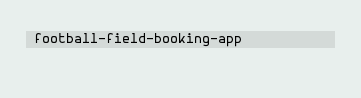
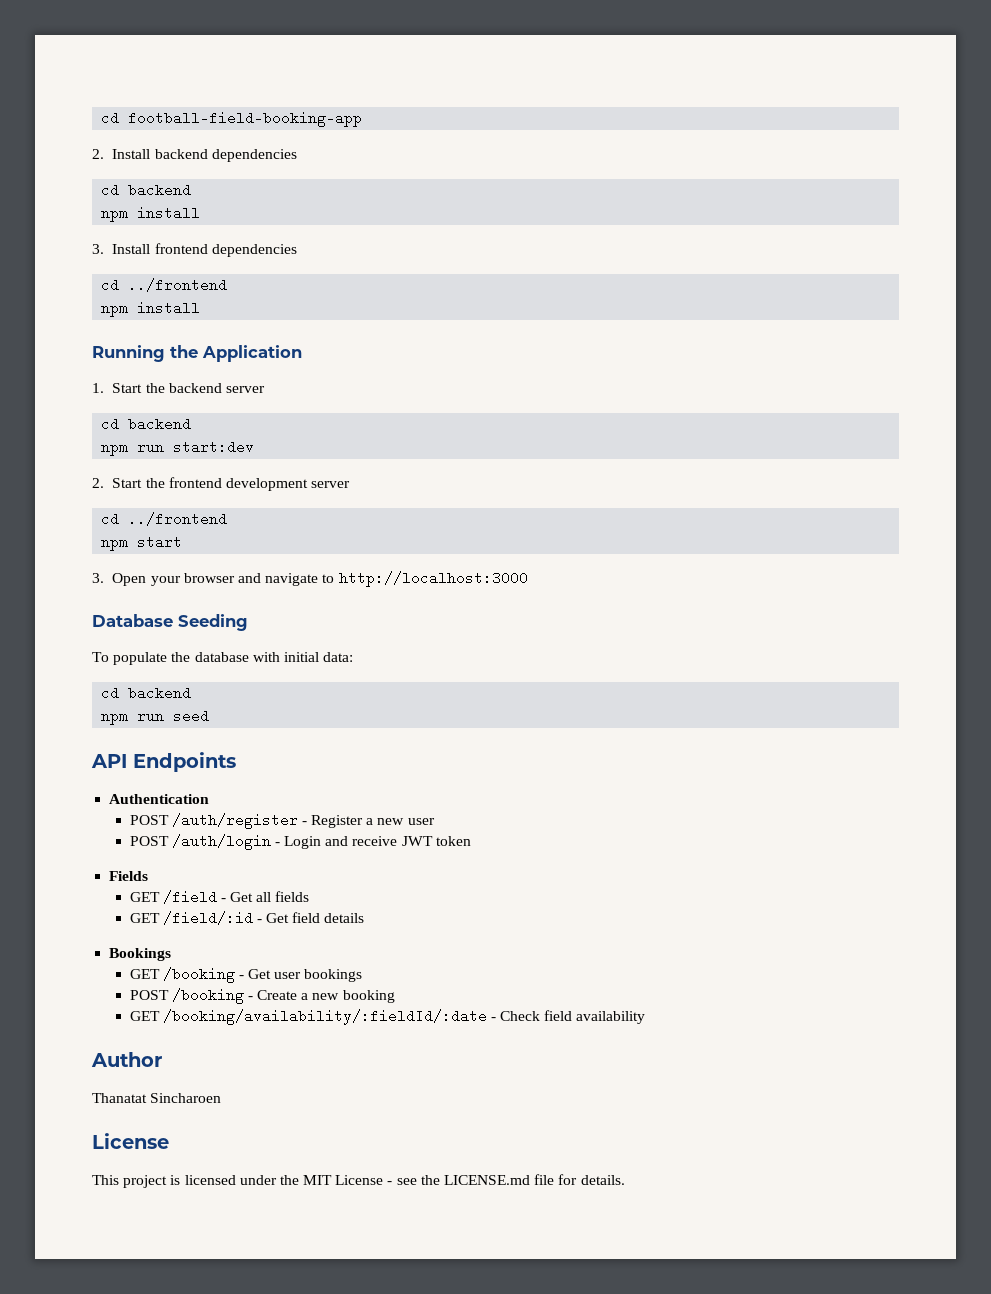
(34, 40) none -> [101,111,120,125] cd
(243, 40) none -> [92,149,297,162] [101,183,192,197] [101,206,201,222] [92,243,297,257] [101,278,228,292] [101,301,201,317] [92,345,302,362] [92,383,266,393] [101,417,192,431] [101,440,255,456] [92,477,351,491] [101,512,228,526] [101,535,183,551] [92,571,528,587] [92,614,248,631] [92,652,354,665] [101,686,192,700] [101,709,210,725] [91,752,236,772] [109,794,210,804] [129,813,435,829] [129,834,471,850] [109,871,149,881] [129,890,310,904] [129,911,365,925] [109,948,172,961] [129,967,363,983] [129,988,395,1004] [129,1009,646,1025] [91,1052,162,1067] [92,1093,222,1103] [92,1133,169,1149] [92,1174,625,1188] // 2. Install backend dependencies // cd backend // npm install // 3. Install frontend dependencies // cd ../frontend // npm install // Running the Application // 1. Start the backend server // cd backend // npm run start:dev // 2. Start the frontend development server // cd ../frontend // npm start // 3. Open your browser and navigate to http://localhost:3000 // Database Seeding // To populate the database with initial data: // cd backend // npm run seed // API Endpoints // Authentication // POST /auth/register - Register a new user // POST /auth/login - Login and receive JWT token // Fields // GET /field - Get all fields // GET /field/:id - Get field details // Bookings // GET /booking - Get user bookings // POST /booking - Create a new booking // GET /booking/availability/:fieldId/:date - Check field availability // Author // Thanatat Sincharoen // License // This project is licensed under the MIT License - see the LICENSE.md file for details.

